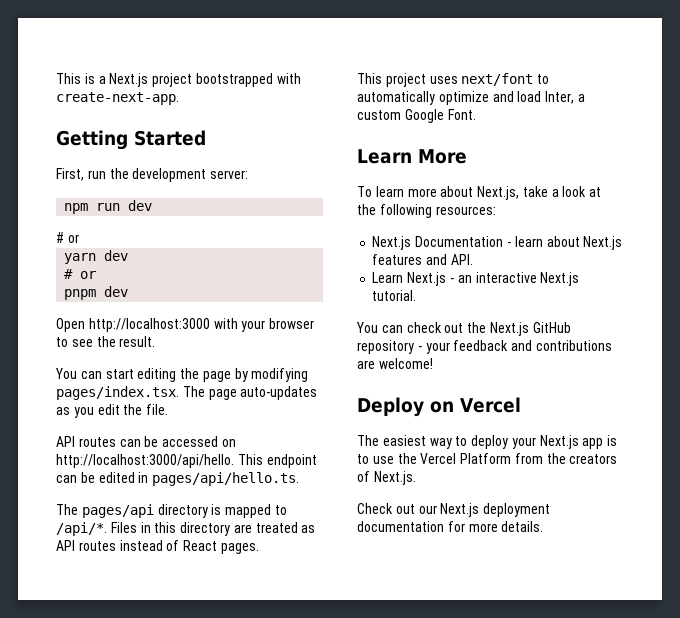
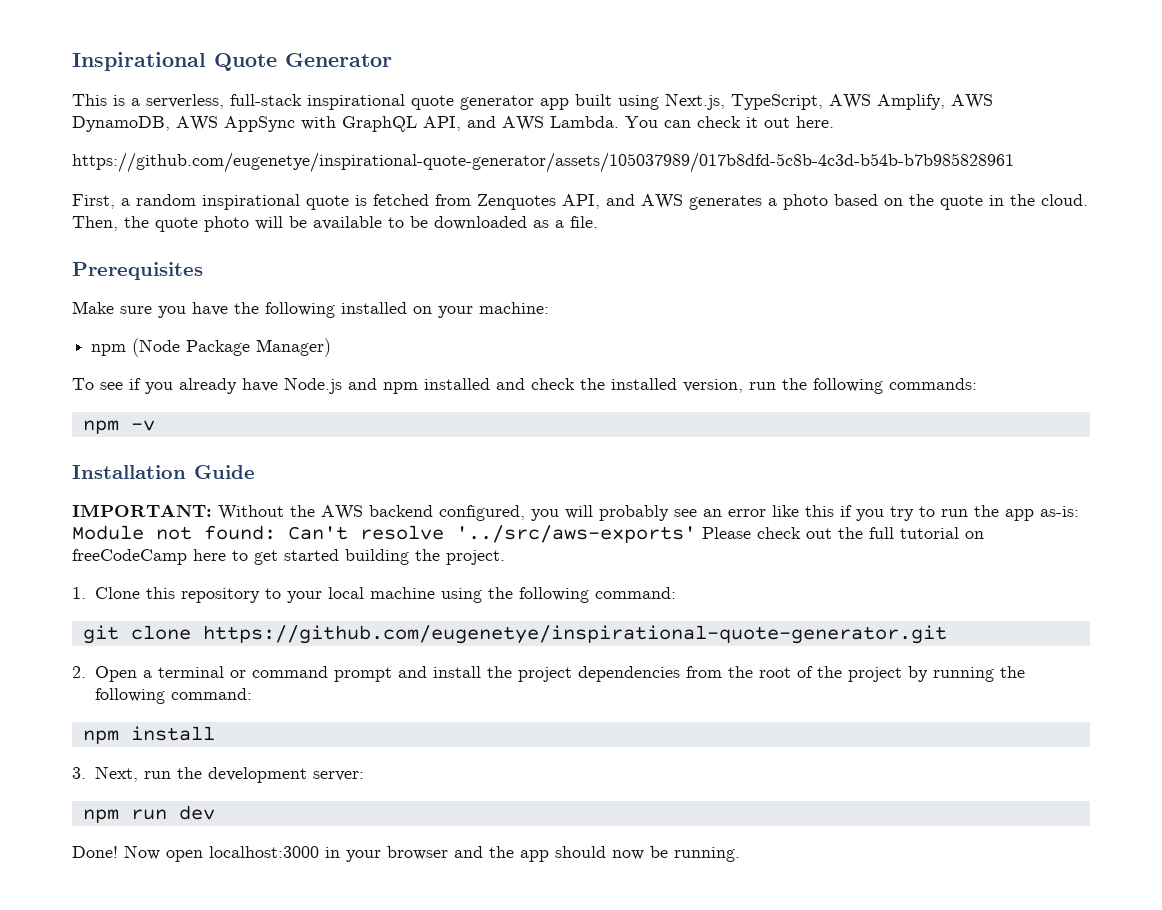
[56,73,301,87] [56,92,179,105] [56,130,206,150] [56,168,84,181] This is a Next.js project bootstrapped with create-next-app. // Getting Started // First, -> [72,52,392,71] [72,93,993,110] [72,116,834,132] [72,152,1014,173] [72,194,1088,210] [72,216,598,232] [72,262,203,280] [72,301,549,318] [91,338,332,357] [72,377,977,394] [82,420,155,434] [72,465,255,479] [72,504,1079,521] [72,525,984,543] [72,549,505,565] [72,587,676,603] [82,625,947,644] [72,666,1025,682] [94,688,252,704] [82,726,215,744] [72,766,138,782] Inspirational Quote Generator // This is a serverless, full-stack inspirational quote generator app built using Next.js, TypeScript, AWS Amplify, AWS DynamoDB, AWS AppSync with GraphQL API, and AWS Lambda. You can check it out here. // https://github.com/eugenetye/inspirational-quote-generator/assets/105037989/017b8dfd-5c8b-4c3d-b54b-b7b985828961 // First, a random inspirational quote is fetched from Zenquotes API, and AWS generates a photo based on the quote in the cloud. Then, the quote photo will be available to be downloaded as a file. // Prerequisites // Make sure you have the following installed on your machine: // npm (Node Package Manager) // To see if you already have Node.js and npm installed and check the installed version, run the following commands: // npm -v // Installation Guide // IMPORTANT: Without the AWS backend configured, you will probably see an error like this if you try to run the app as-is: Module not found: Can't resolve '../src/aws-exports' Please check out the full tutorial on freeCodeCamp here to get started building the project. // 1. Clone this repository to your local machine using the following command: // git clone https://github.com/eugenetye/inspirational-quote-generator.git // 2. Open a terminal or command prompt and install the project dependencies from the root of the project by running the following command: // npm install // 3. Next,
[56,232,79,243] [64,250,129,264] [64,269,97,279] [64,286,129,300] [56,318,315,332] [56,336,156,347] [55,368,309,382] [56,386,318,400] [56,404,169,418] [56,436,236,447] [56,454,317,468] [56,472,300,486] [56,504,287,518] [56,522,316,536] [56,540,259,554] [357,73,550,87] [357,91,585,105] [357,109,476,123] [357,149,467,164] [357,186,602,200] [357,204,496,218] [372,236,623,250] [372,254,473,265] [372,272,580,286] [372,290,417,301] [356,322,571,336] [357,340,612,354] [357,358,433,369] [357,397,521,417] [357,435,618,449] [357,453,618,464] [357,471,416,485] [357,503,551,517] [357,521,544,532] # or // yarn dev // # or // pnpm dev // Open http://localhost:3000 with your browser to see the result. // You can start editing the page by modifying pages/index.tsx. The page auto-updates as you edit the file. // API routes can be accessed on http://localhost:3000/api/hello. This endpoint can be edited in pages/api/hello.ts. // The pages/api directory is mapped to /api/*. Files in this directory are treated as API routes instead of React pages. // This project uses next/font to automatically optimize and load Inter, a custom Google Font. // Learn More // To learn more about Next.js, take a look at the following resources: // Next.js Documentation - learn about Next.js features and API. // Learn Next.js - an interactive Next.js tutorial. // You can check out the Next.js GitHub repository - your feedback and contributions are welcome! // Deploy on Vercel // The easiest way to deploy your Next.js app is to use the Vercel Platform from the creators of Next.js. // Check out our Next.js deployment documentation for more details. -> [72,845,740,862] Done! Now open localhost:3000 in your browser and the app should now be running.

